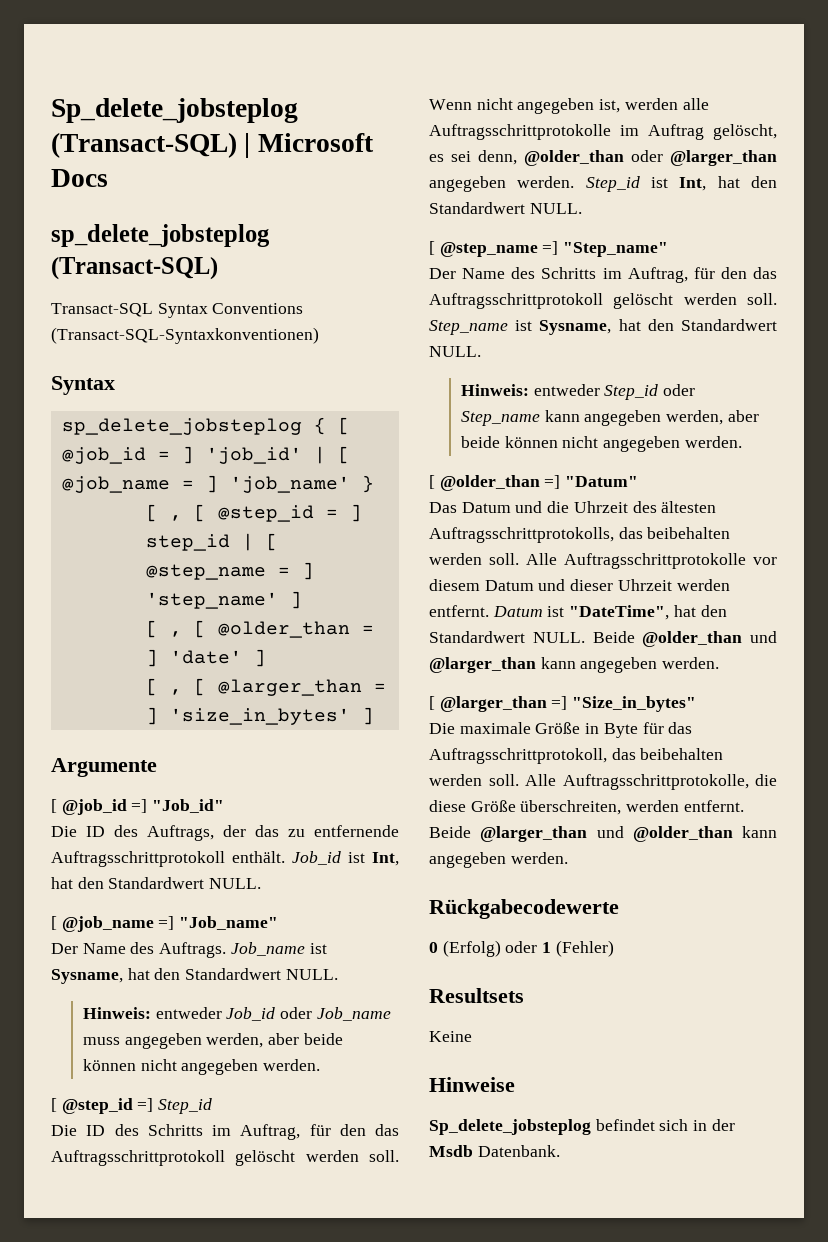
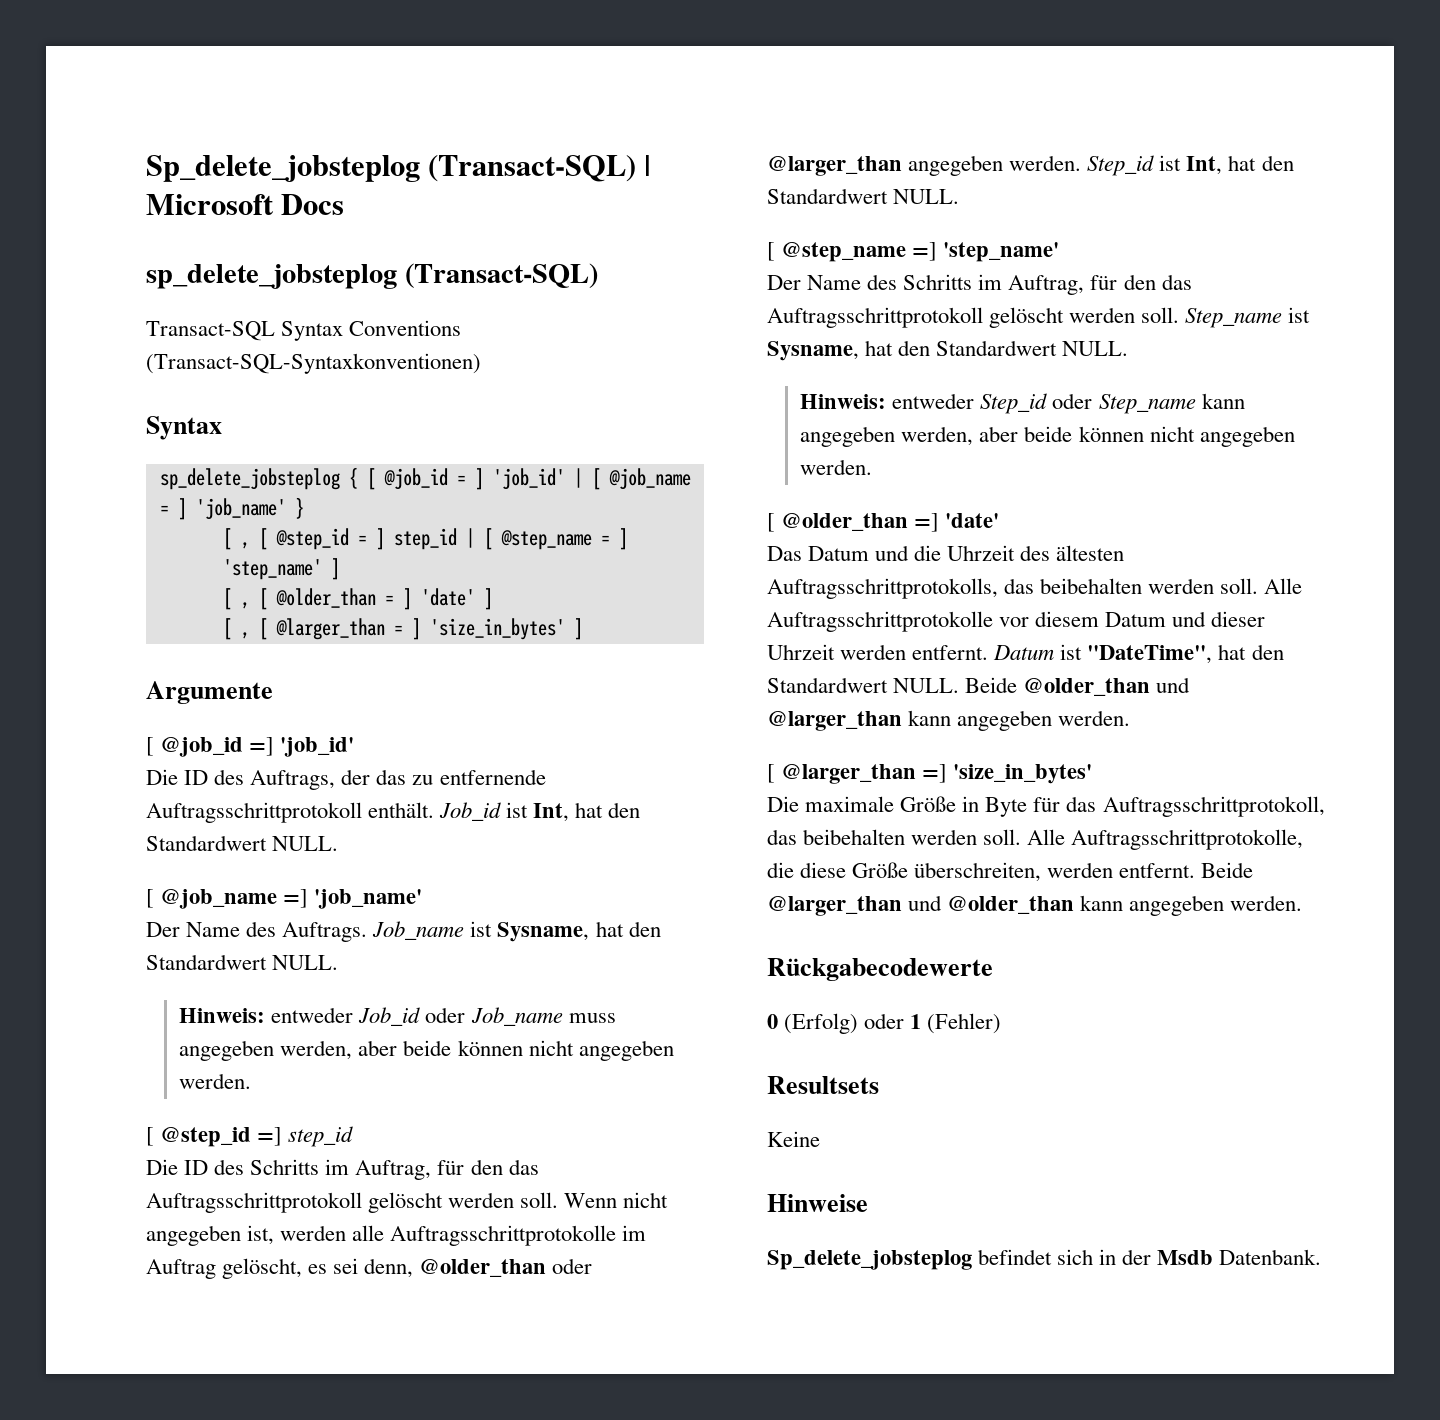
[152,799,225,813] "Job_id" -> [280,737,355,757] 'job_id'
[179,916,279,930] "Job_name" -> [314,889,423,909] 'job_name'
[158,1098,213,1114] Step_id -> [288,1126,354,1147] step_id
[563,242,669,257] "Step_name" -> [943,242,1060,262] 'step_name'
[565,476,639,487] "Datum" -> [945,513,1000,528] 'date'
[572,696,697,712] "Size_in_bytes" -> [953,764,1093,784] 'size_in_bytes'

